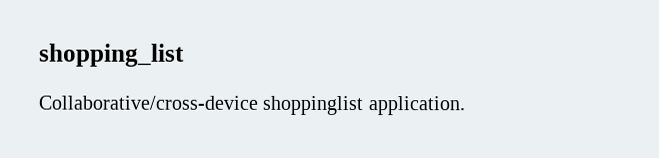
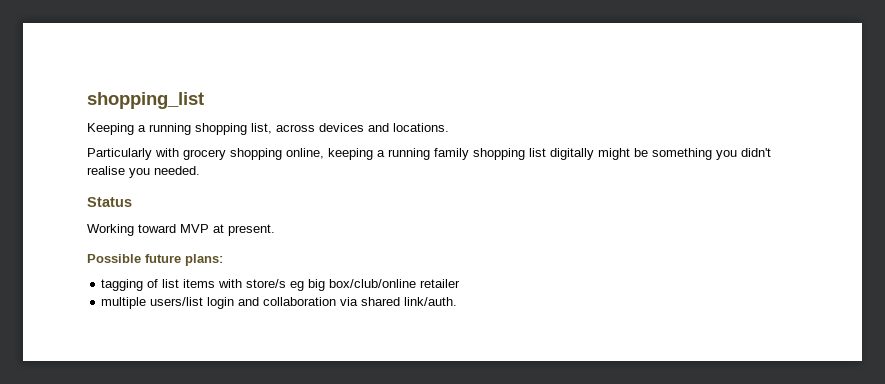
[38,95,465,116] Collaborative/cross-device shoppinglist application. -> [87,123,449,135] [87,148,771,160] [87,166,200,178] [87,197,132,207] [87,224,275,236] [87,254,223,266] [101,279,461,291] [101,297,458,309] Keeping a running shopping list, across devices and locations. // Particularly with grocery shopping online, keeping a running family shopping list digitally might be something you didn't realise you needed. // Status // Working toward MVP at present. // Possible future plans: // tagging of list items with store/s eg big box/club/online retailer // multiple users/list login and collaboration via shared link/auth.

